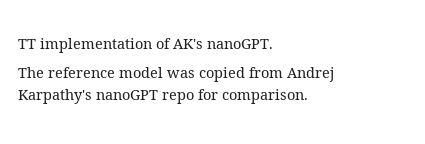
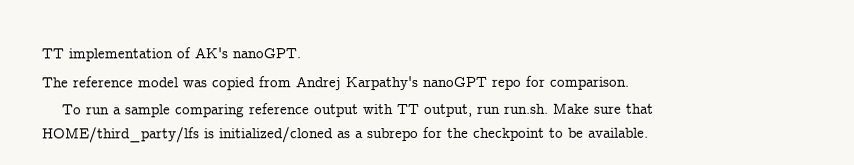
(308, 96) none -> [62,102,655,118] [42,126,649,144] // To run a sample comparing reference output with TT output, run run.sh. Make sure that HOME/third_party/lfs is initialized/cloned as a subrepo for the checkpoint to be available.

